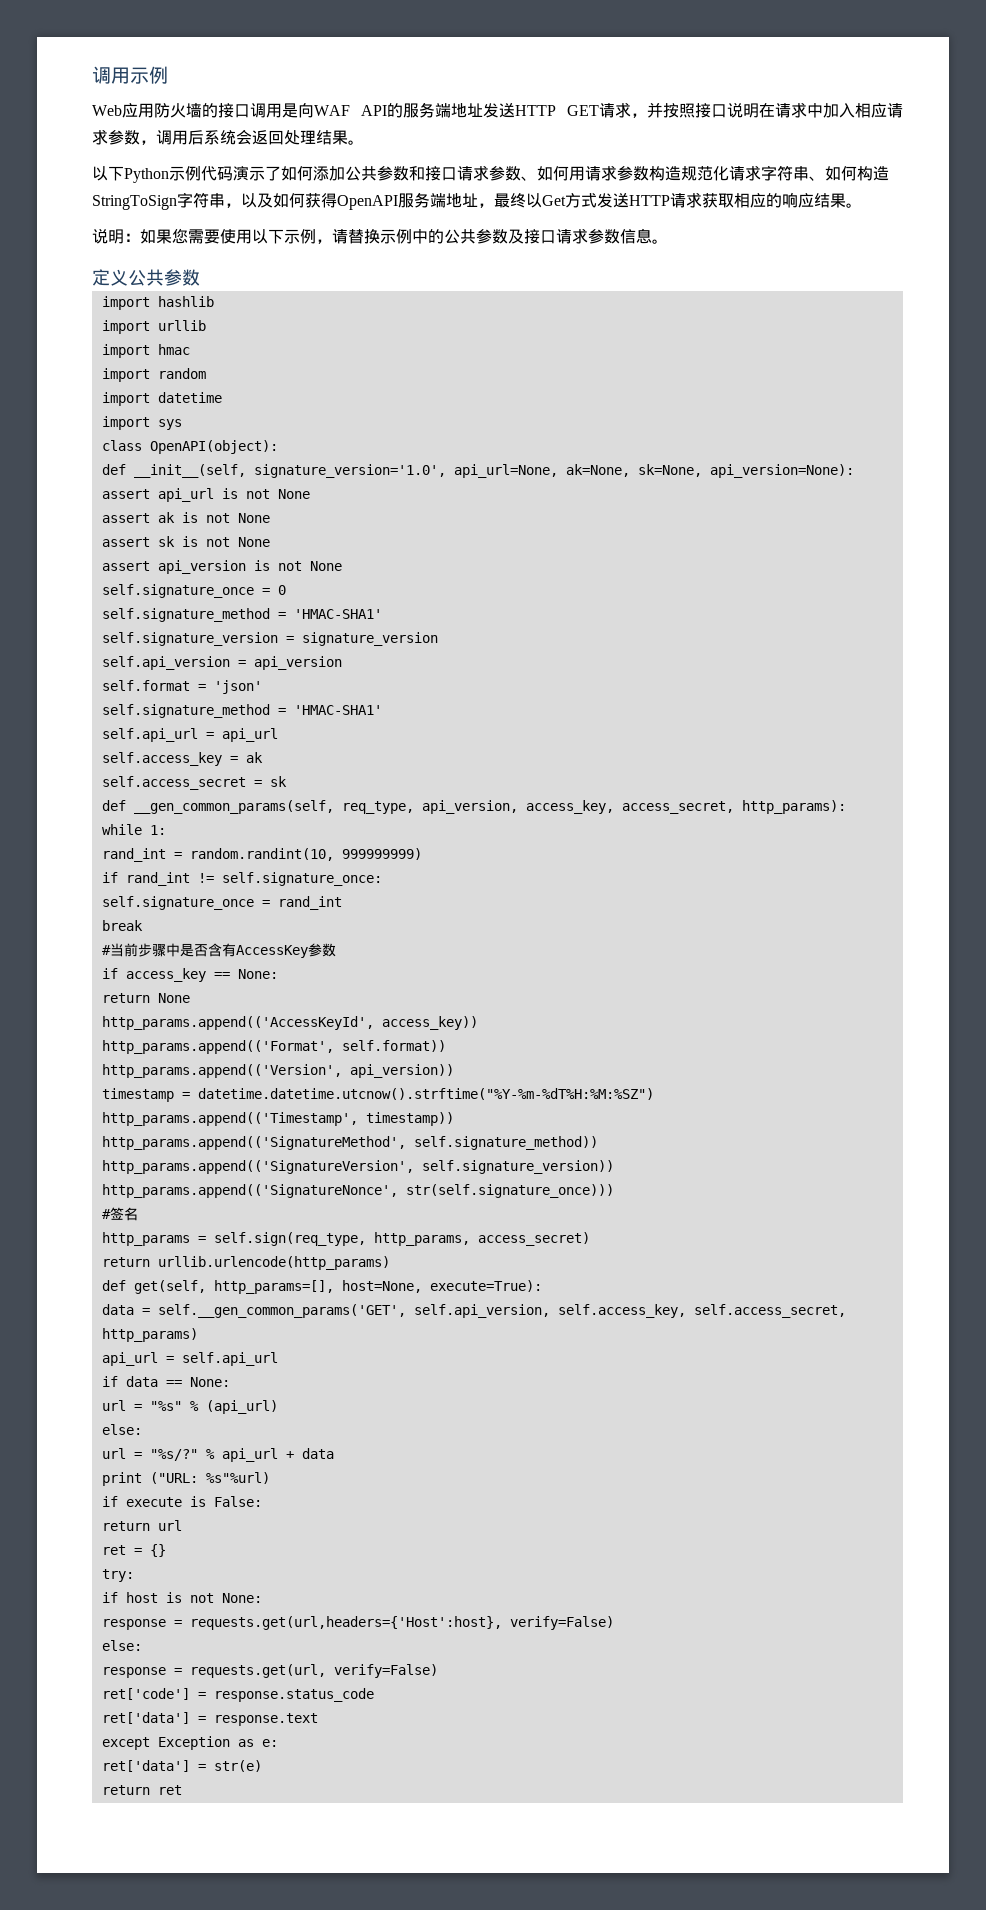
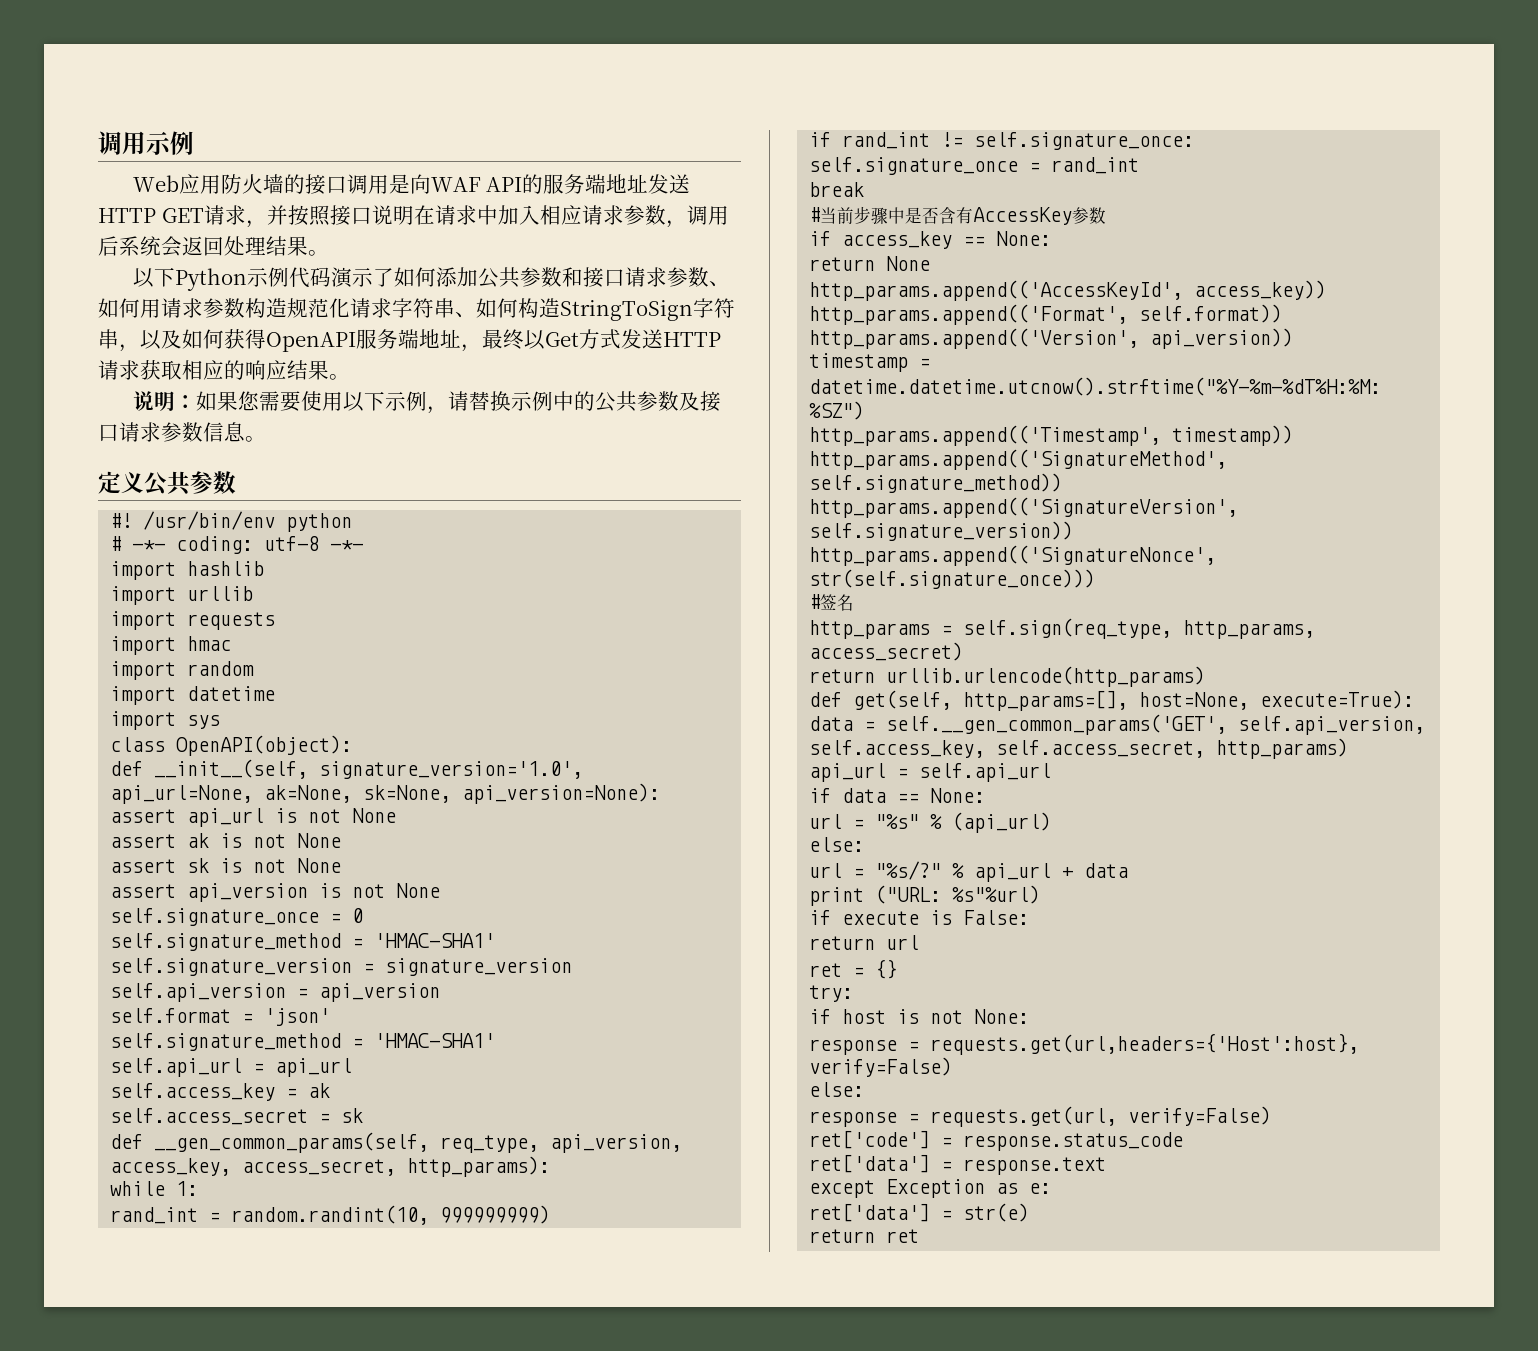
(200, 277) none -> [110,511,353,532] [110,536,364,554] // #! /usr/bin/env python // # -*- coding: utf-8 -*-
(206, 325) none -> [110,611,276,630] // import requests

